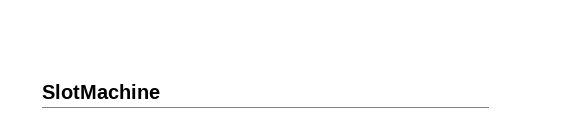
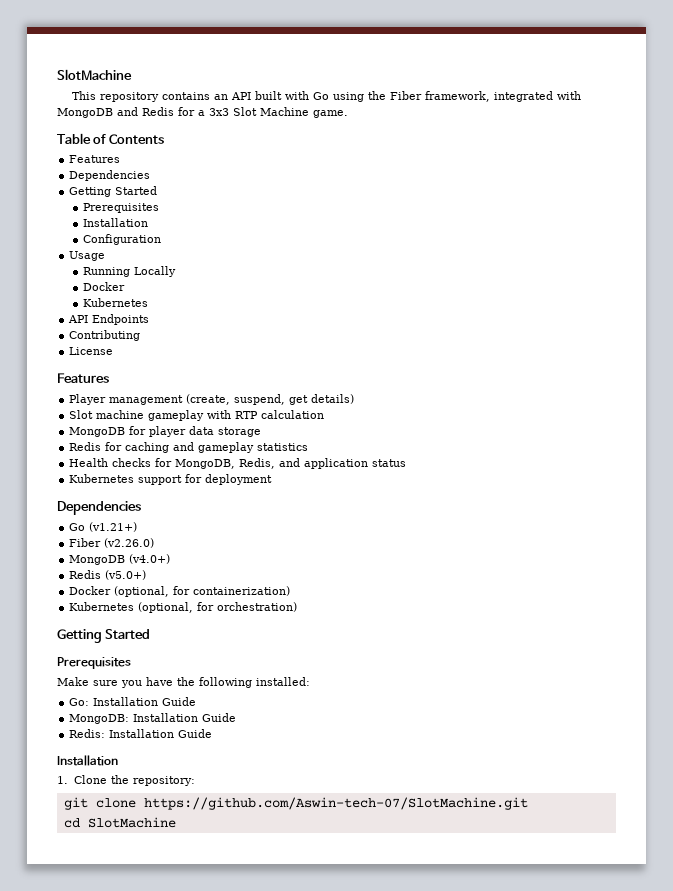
[42,84,160,99] SlotMachine -> [57,69,132,80] [72,91,582,102] [57,107,348,118] [57,133,164,144] [69,155,121,163] [69,170,151,181] [69,186,158,197] [83,203,160,213] [83,218,149,227] [83,234,162,245] [69,251,106,261] [83,266,177,277] [83,282,126,291] [83,298,149,307] [68,314,150,325] [69,330,141,341] [69,347,114,355] [57,373,109,383] [69,394,355,405] [69,410,325,421] [69,426,262,437] [69,442,309,453] [69,458,407,469] [69,474,273,485] [57,501,141,515] [69,522,138,532] [69,538,155,548] [69,554,171,565] [69,570,147,580] [69,586,291,597] [69,602,298,613] [57,629,151,643] [57,657,131,669] [57,677,310,688] [69,697,197,706] [69,713,237,724] [69,729,213,738] [57,755,118,766] [57,775,195,786] [63,797,528,810] [63,817,176,828] SlotMachine // This repository contains an API built with Go using the Fiber framework, integrated with MongoDB and Redis for a 3x3 Slot Machine game. // Table of Contents // Features // Dependencies // Getting Started // Prerequisites // Installation // Configuration // Usage // Running Locally // Docker // Kubernetes // API Endpoints // Contributing // License // Features // Player management (create, suspend, get details) // Slot machine gameplay with RTP calculation // MongoDB for player data storage // Redis for caching and gameplay statistics // Health checks for MongoDB, Redis, and application status // Kubernetes support for deployment // Dependencies // Go (v1.21+) // Fiber (v2.26.0) // MongoDB (v4.0+) // Redis (v5.0+) // Docker (optional, for containerization) // Kubernetes (optional, for orchestration) // Getting Started // Prerequisites // Make sure you have the following installed: // Go: Installation Guide // MongoDB: Installation Guide // Redis: Installation Guide // Installation // 1. Clone the repository: // git clone https://github.com/Aswin-tech-07/SlotMachine.git // cd SlotMachine

